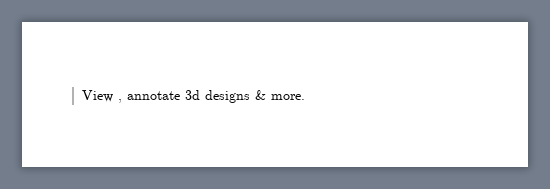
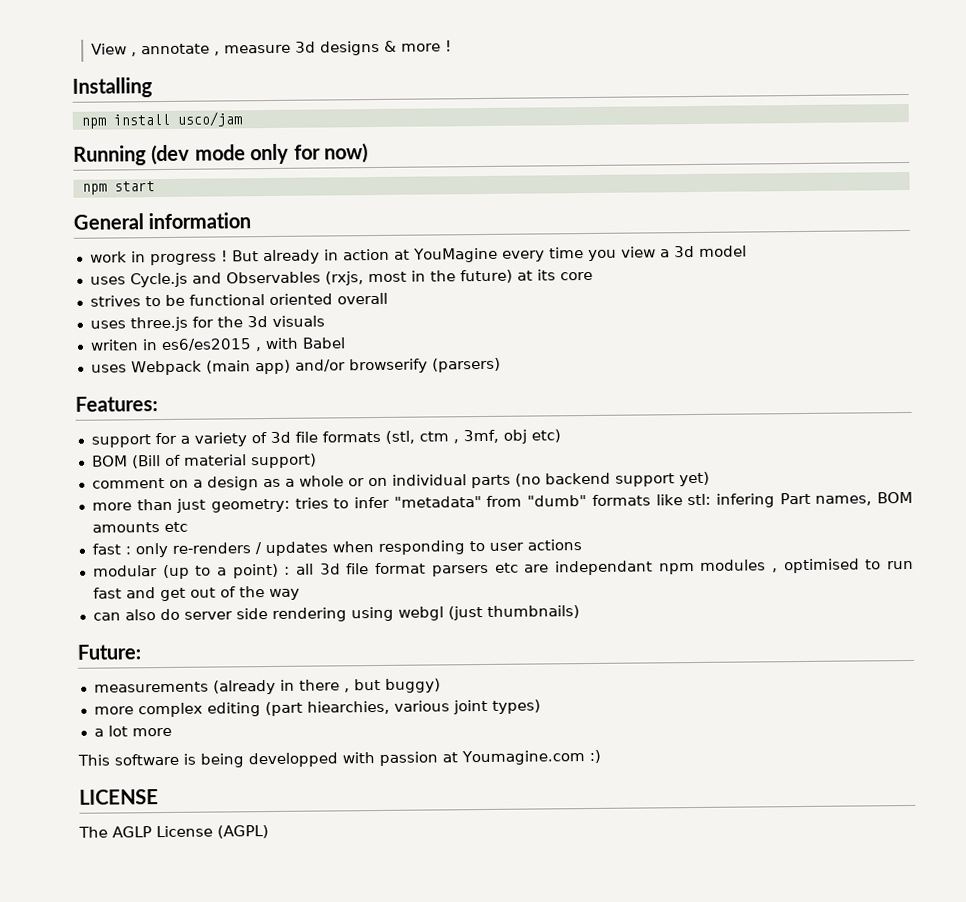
(181, 95) none -> [214,44,292,56] , measure
[271,94,306,100] more. -> [401,40,453,52] [72,77,153,98] [80,111,242,129] [73,143,368,166] [81,181,155,195] [73,212,252,230] [89,245,747,266] [89,269,593,288] [89,292,388,307] [89,315,325,332] [89,337,346,352] [90,357,501,376] [75,396,158,412] [90,429,561,448] [91,453,317,469] [91,471,710,491] [91,491,913,513] [91,521,188,533] [91,539,582,558] [92,558,915,580] [92,586,300,602] [92,605,580,622] [77,644,141,660] [93,678,441,695] [93,699,541,718] [93,725,172,737] [77,749,601,768] [79,789,159,805] [78,825,269,839] more ! // Installing // npm install usco/jam // Running (dev mode only for now) // npm start // General information // work in progress ! But already in action at YouMagine every time you view a 3d model // uses Cycle.js and Observables (rxjs, most in the future) at its core // strives to be functional oriented overall // uses three.js for the 3d visuals // writen in es6/es2015 , with Babel // uses Webpack (main app) and/or browserify (parsers) // Features: // support for a variety of 3d file formats (stl, ctm , 3mf, obj etc) // BOM (Bill of material support) // comment on a design as a whole or on individual parts (no backend support yet) // more than just geometry: tries to infer "metadata" from "dumb" formats like stl: infering Part names, BOM amounts etc // fast : only re-renders / updates when responding to user actions // modular (up to a point) : all 3d file format parsers etc are independant npm modules , optimised to run fast and get out of the way // can also do server side rendering using webgl (just thumbnails) // Future: // measurements (already in there , but buggy) // more complex editing (part hiearchies, various joint types) // a lot more // This software is being developped with passion at Youmagine.com :) // LICENSE // The AGLP License (AGPL)

